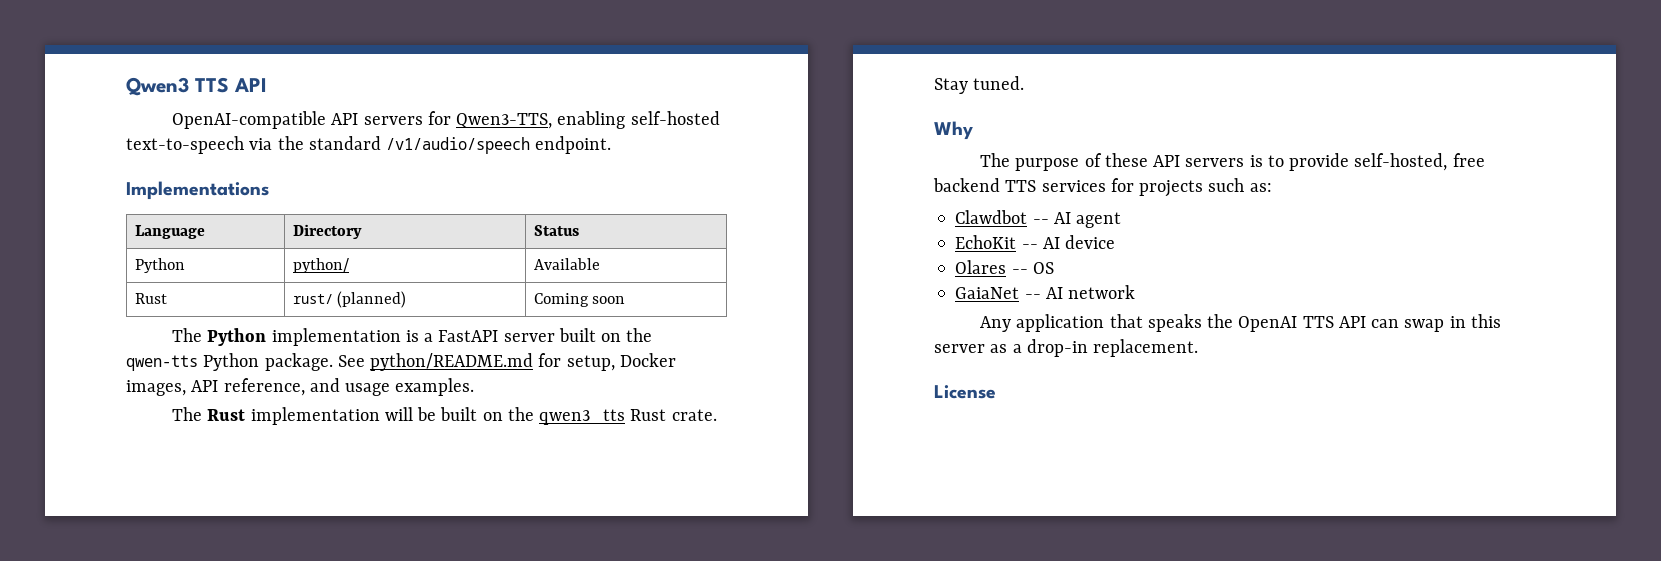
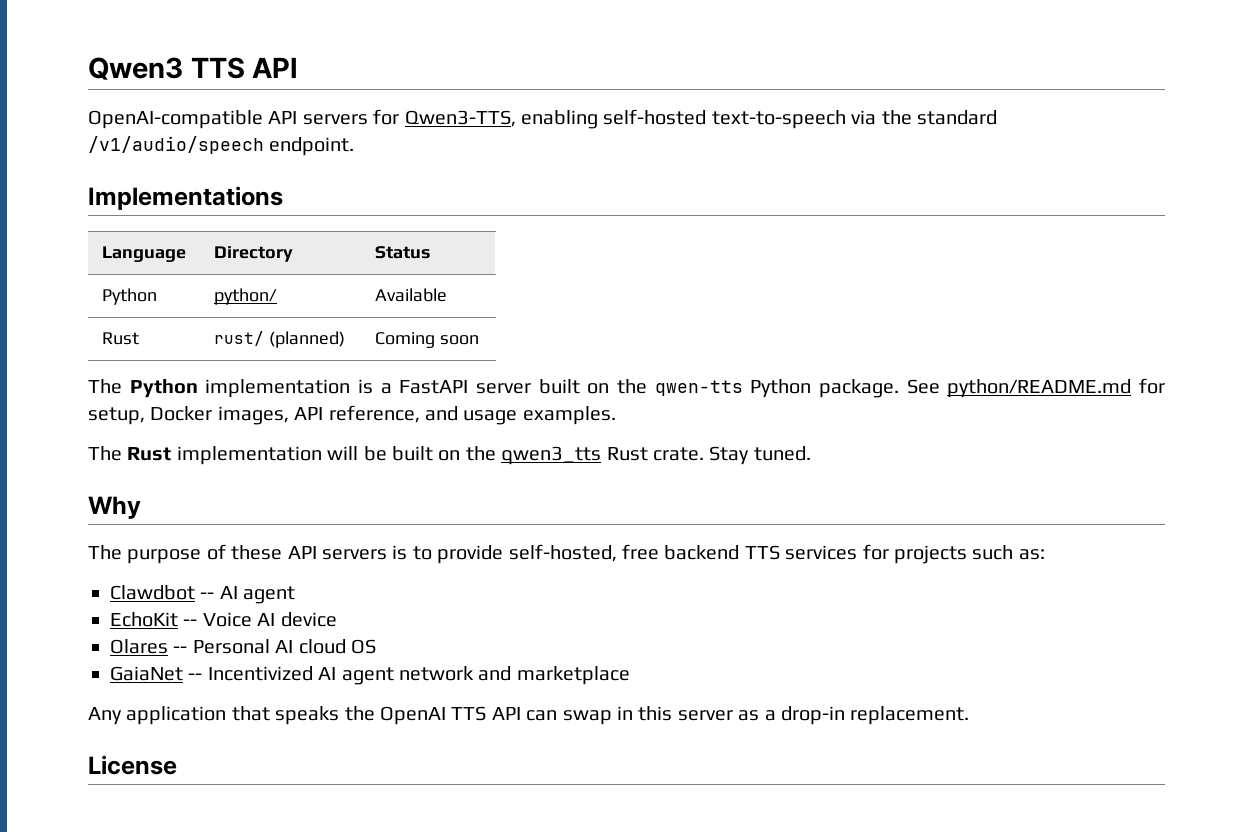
(1038, 246) none -> [202,612,252,627] Voice
(1028, 271) none -> [192,639,346,654] Personal AI cloud
[1045,287,1063,299] AI -> [207,666,394,685] Incentivized AI agent
(1136, 292) none -> [478,666,630,685] and marketplace

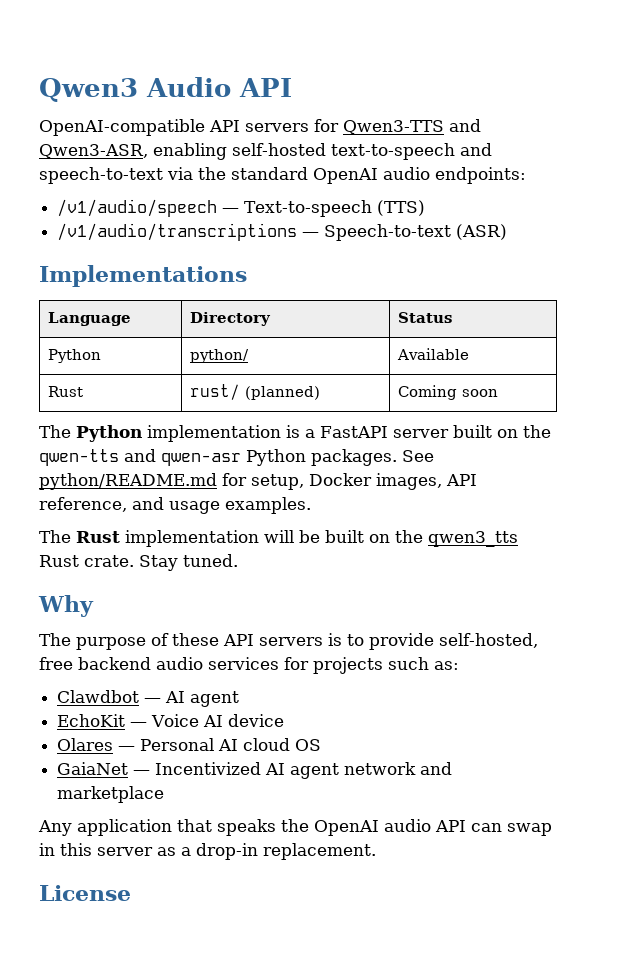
[190,57,245,79] TTS -> [146,77,231,97] Audio
[404,110,516,127] Qwen3-TTS, -> [343,119,481,135] [39,144,148,159] Qwen3-TTS and Qwen3-ASR,
(846, 119) none -> [460,143,492,156] [39,167,163,184] and speech-to-text
[88,136,355,156] /v1/audio/speech endpoint. -> [313,167,526,184] [57,199,426,217] [57,223,508,241] OpenAI audio endpoints: // /v1/audio/speech — Text-to-speech (TTS) // /v1/audio/transcriptions — Speech-to-text (ASR)
[750,379,899,398] Python package. -> [124,449,397,466] and qwen-asr Python packages.
[744,545,780,560] TTS -> [156,657,203,670] audio
[200,592,215,599] -- -> [144,698,162,703] —
[183,619,198,626] -- -> [130,722,148,727] —
[173,646,188,653] -- -> [118,746,136,751] —
[188,673,203,680] -- -> [133,770,151,775] —
[451,706,487,721] TTS -> [384,819,431,832] audio

